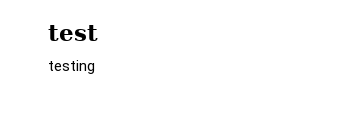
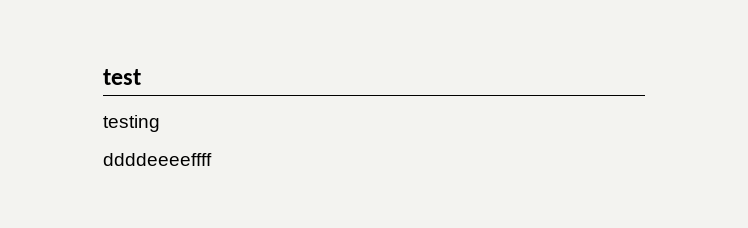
(95, 67) none -> [103,153,212,166] // ddddeeeeffff

